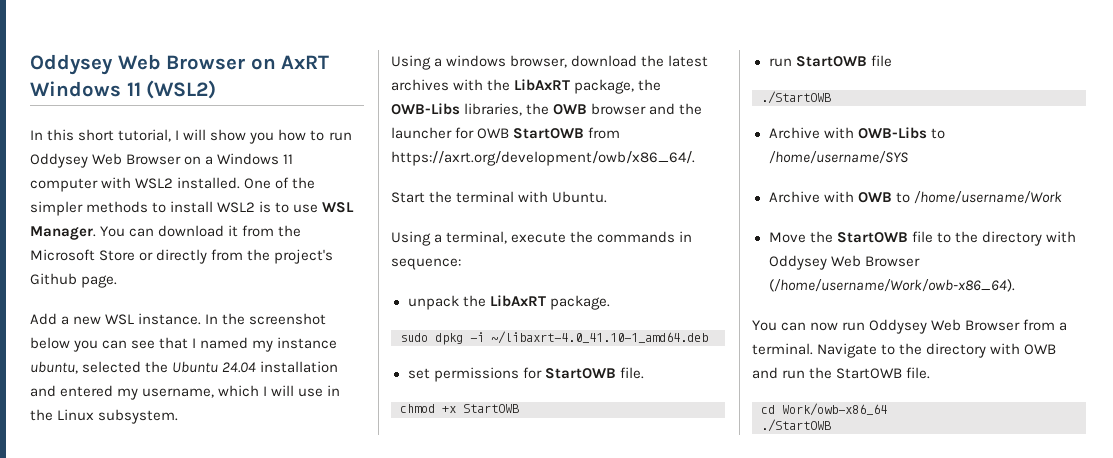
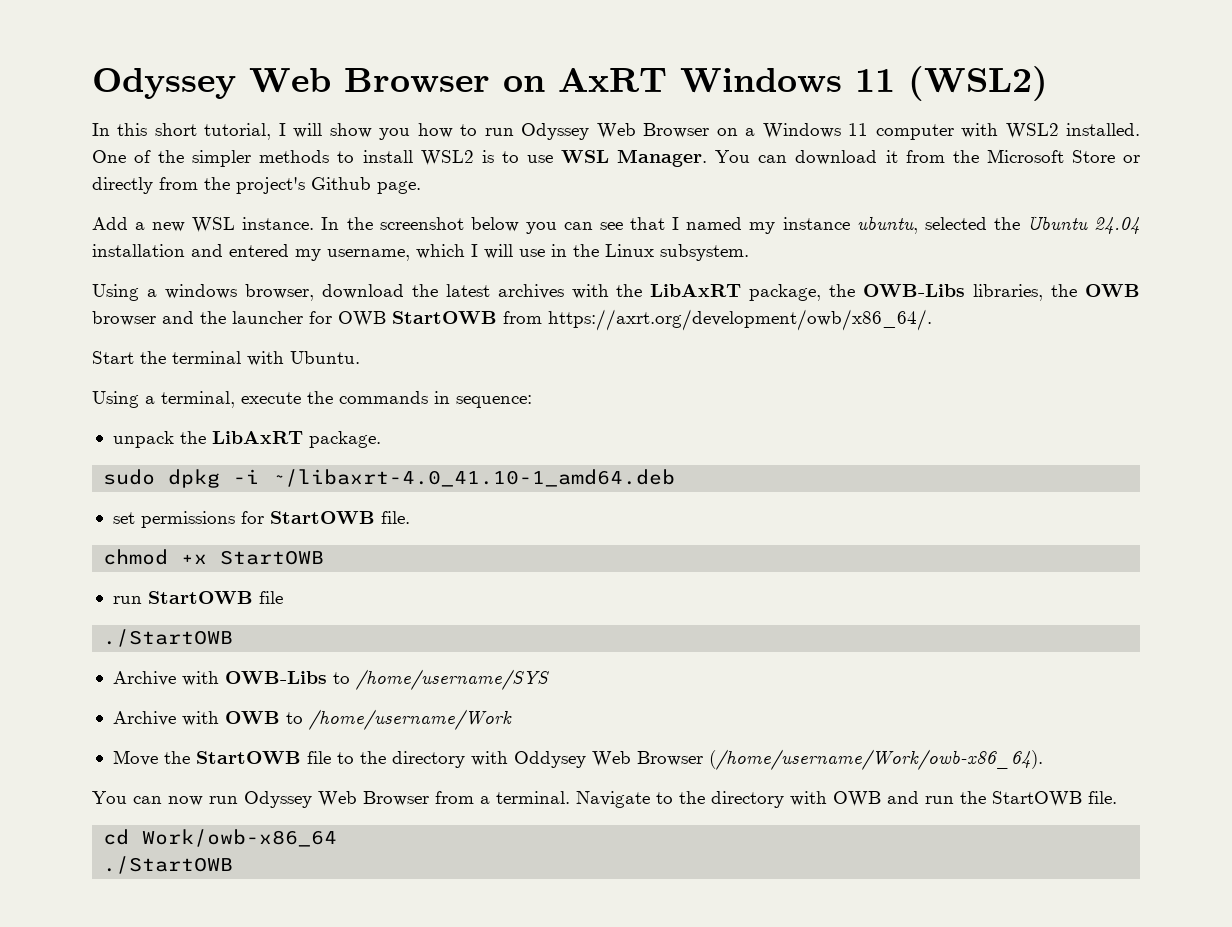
[30,54,113,75] Oddysey -> [92,68,236,99] Odyssey
[30,153,88,168] Oddysey -> [521,123,590,140] Odyssey
[869,319,928,334] Oddysey -> [244,791,312,808] Odyssey

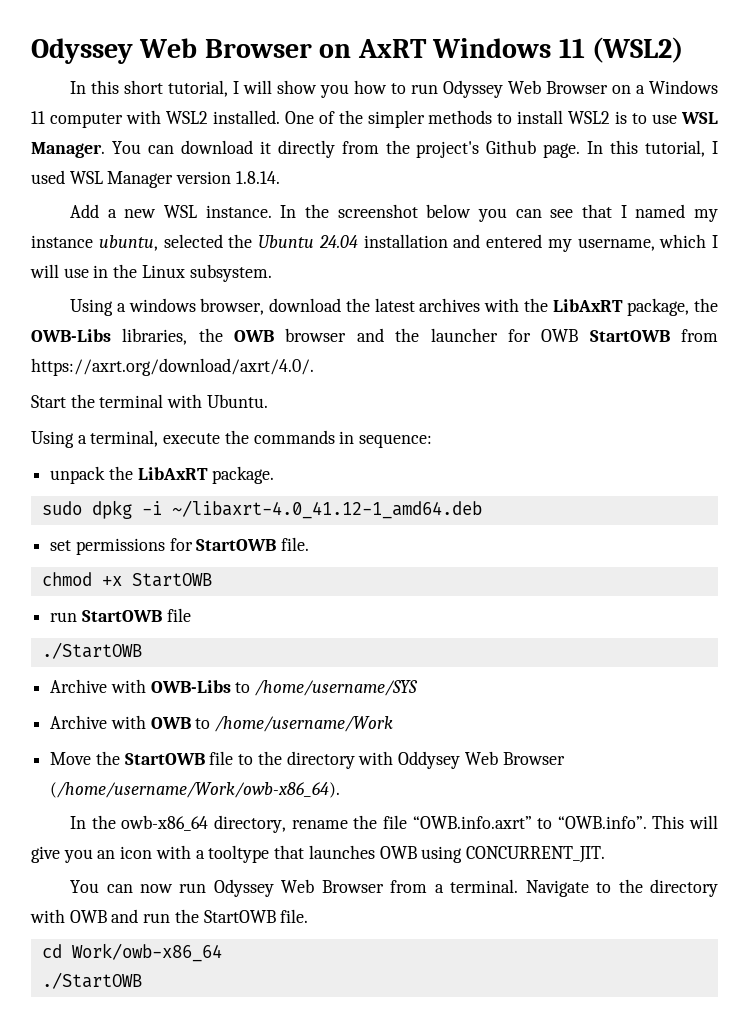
[905,149,1140,163] from the Microsoft Store or -> (271, 147) none
(421, 187) none -> [587,140,719,157] [31,170,280,188] In this tutorial, I used WSL Manager version 1.8.14.
[548,309,932,331] https://axrt.org/development/owb/x86_64/. -> [31,358,314,376] https://axrt.org/download/axrt/4.0/.
[272,469,676,487] ~/libaxrt-4.0_41.10-1_amd64.deb -> [171,500,482,519] ~/libaxrt-4.0_41.12-1_amd64.deb
(1043, 759) none -> [70,815,718,833] [31,845,605,863] // In the owb-x86_64 directory, rename the file “OWB.info.axrt” to “OWB.info”. This will give you an icon with a tooltype that launches OWB using CONCURRENT_JIT.

